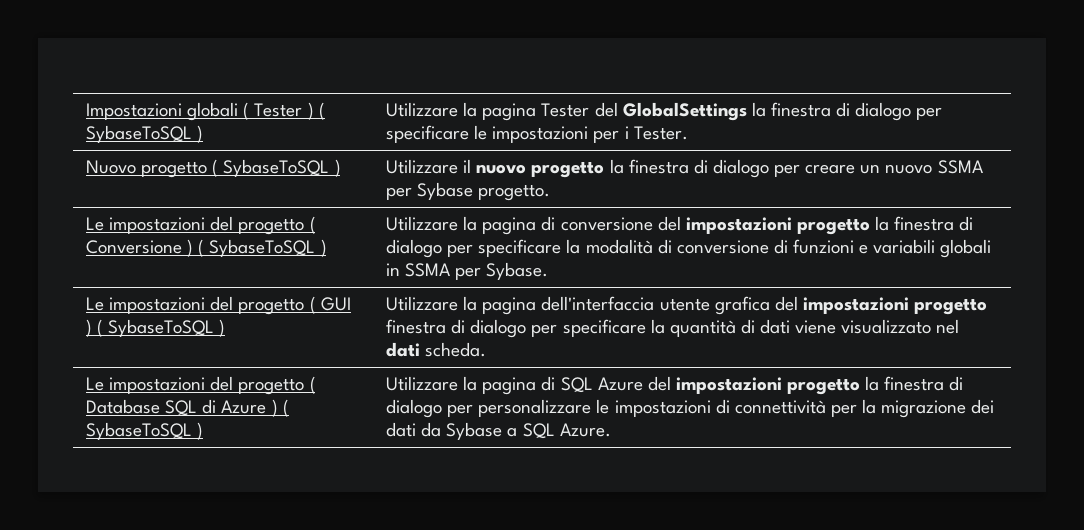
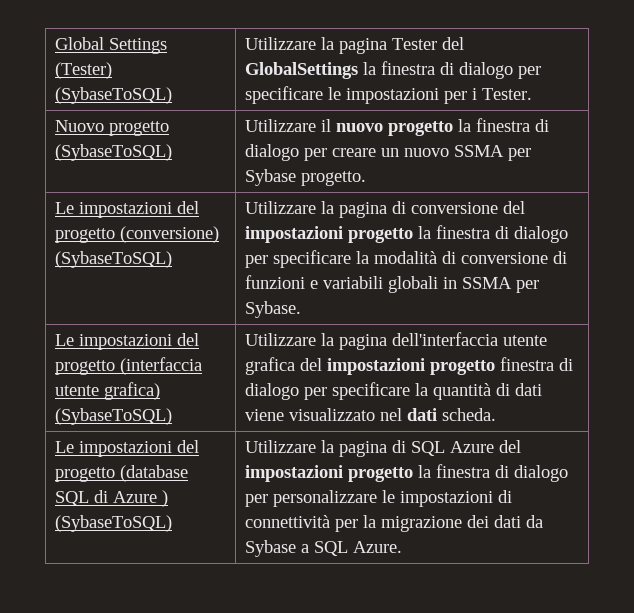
[85,102,325,121] [85,125,204,143] Impostazioni globali ( Tester ) ( SybaseToSQL ) -> [54,37,167,54] [54,62,112,79] [54,87,172,104] Global Settings (Tester) (SybaseToSQL)
[212,159,341,177] ( SybaseToSQL ) -> [54,144,172,161] (SybaseToSQL)
[309,216,316,234] [85,239,327,257] ( Conversione ) ( SybaseToSQL ) -> [119,226,219,243] [54,251,172,268] (conversione) (SybaseToSQL)
[309,296,351,314] [85,319,226,337] ( GUI ) ( SybaseToSQL ) -> [119,357,202,375] [54,382,160,400] [54,408,172,425] (interfaccia utente grafica) (SybaseToSQL)
[309,376,316,394] [85,399,160,414] ( Database -> [119,465,188,482] (database
[282,399,289,417] [85,422,204,440] ( SybaseToSQL ) -> [54,515,172,532] (SybaseToSQL)

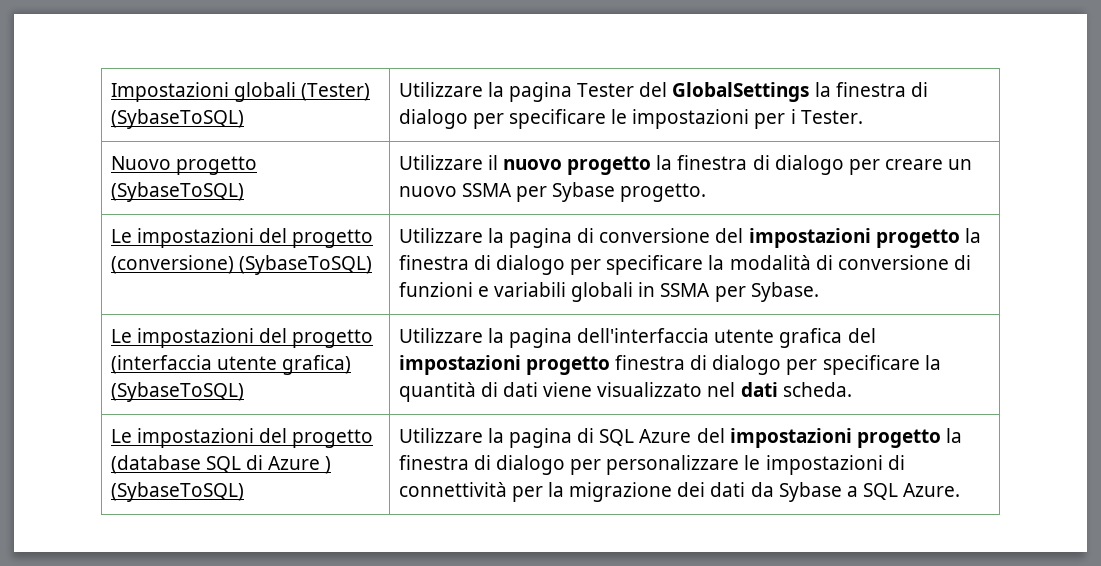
[54,37,167,54] Global Settings -> [110,82,296,102] Impostazioni globali

